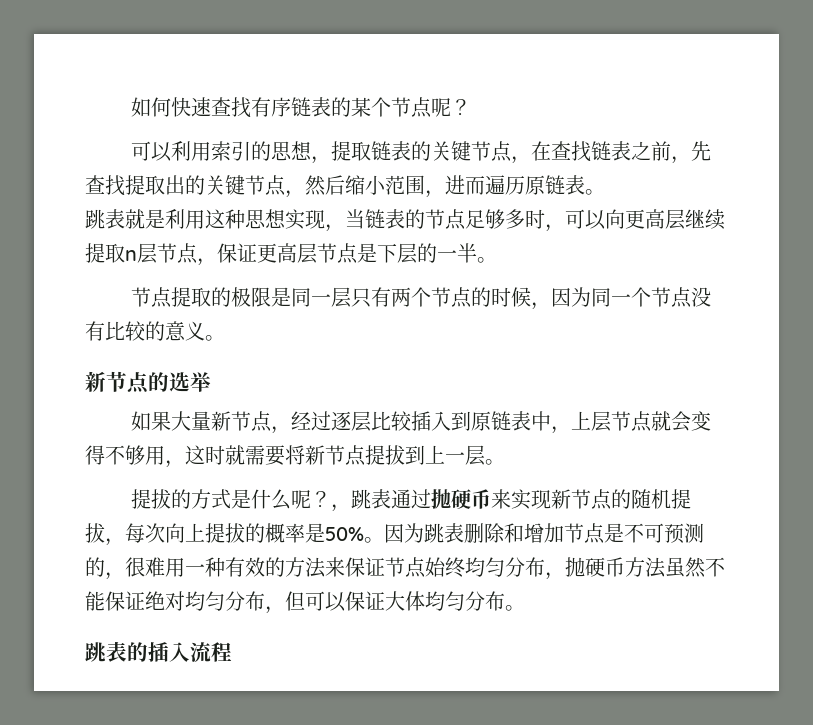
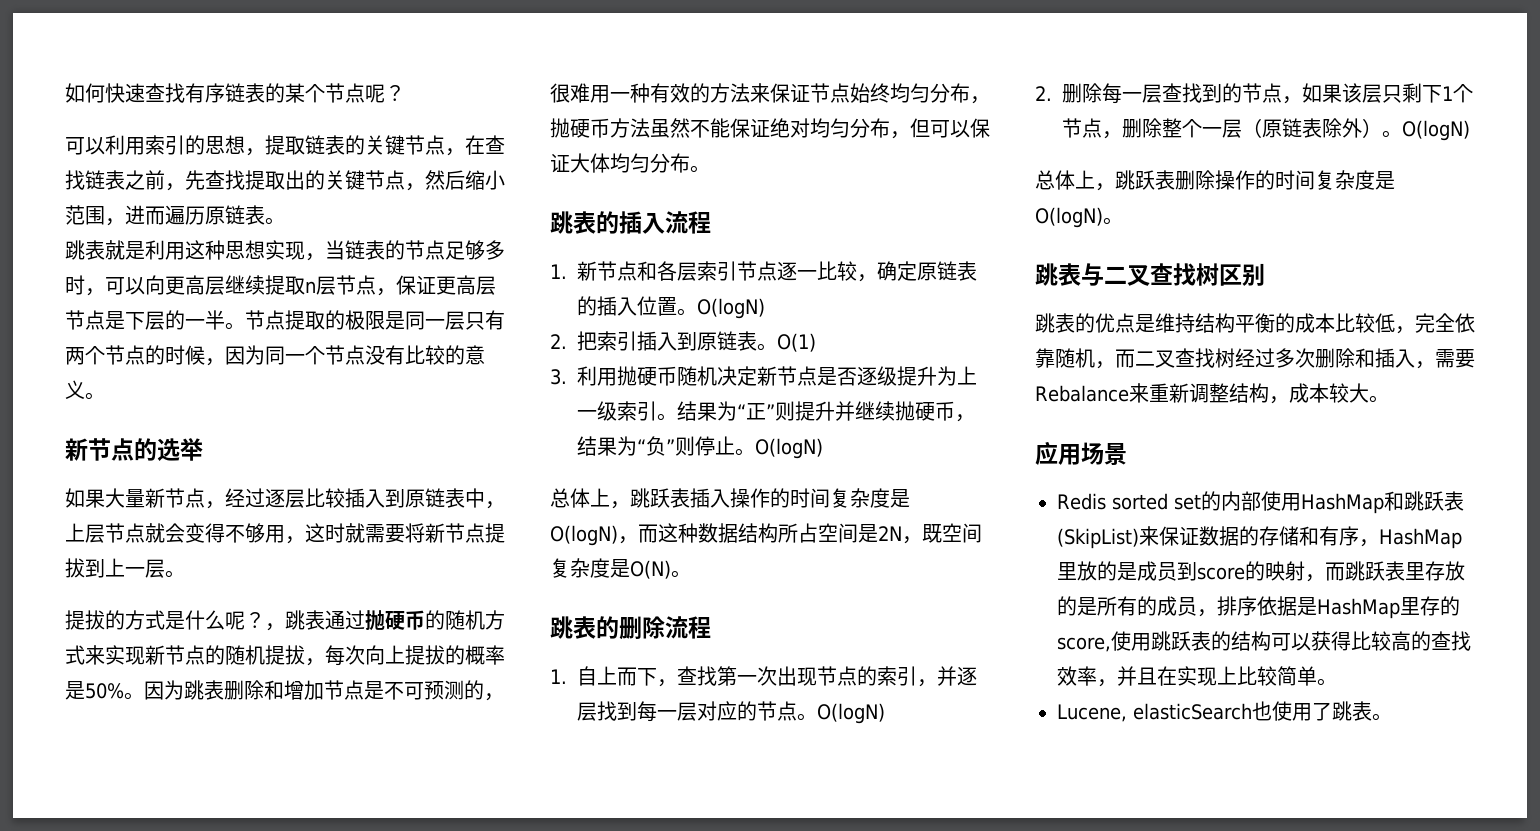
(497, 260) // -> (245, 326) none
(492, 499) none -> [425,610,505,630] [65,645,85,665] 的随机方式
(232, 652) none -> [550,261,977,282] [577,296,765,319] [550,331,816,352] [550,366,977,386] [577,401,975,422] [577,436,823,459] [550,488,910,509] [550,523,982,546] [550,558,691,579] [550,616,711,640] [550,666,977,687] [577,701,885,724] [1035,83,1473,104] [1062,118,1470,141] [1035,170,1395,191] [1035,207,1123,228] [1035,263,1265,286] [1035,313,1475,334] [1035,348,1475,369] [1035,383,1389,404] [1035,441,1127,465] [1057,491,1464,514] [1057,526,1462,549] [1057,561,1465,582] [1057,596,1460,619] [1057,631,1471,652] [1057,666,1337,687] [1057,701,1392,722] // 1.新节点和各层索引节点逐一比较，确定原链表的插入位置。O(logN) // 2.把索引插入到原链表。O(1) // 3.利用抛硬币随机决定新节点是否逐级提升为上一级索引。结果为“正”则提升并继续抛硬币，结果为“负”则停止。O(logN) // 总体上，跳跃表插入操作的时间复杂度是O(logN)，而这种数据结构所占空间是2N，既空间复杂度是O(N)。 // 跳表的删除流程 // 1.自上而下，查找第一次出现节点的索引，并逐层找到每一层对应的节点。O(logN) // 2.删除每一层查找到的节点，如果该层只剩下1个节点，删除整个一层（原链表除外）。O(logN) // 总体上，跳跃表删除操作的时间复杂度是O(logN)。 // 跳表与二叉查找树区别 // 跳表的优点是维持结构平衡的成本比较低，完全依靠随机，而二叉查找树经过多次删除和插入，需要Rebalance来重新调整结构，成本较大。 // 应用场景 // Redis sorted set的内部使用HashMap和跳跃表(SkipList)来保证数据的存储和有序，HashMap里放的是成员到score的映射，而跳跃表里存放的是所有的成员，排序依据是HashMap里存的score,使用跳跃表的结构可以获得比较高的查找效率，并且在实现上比较简单。 // Lucene, elasticSearch也使用了跳表。

